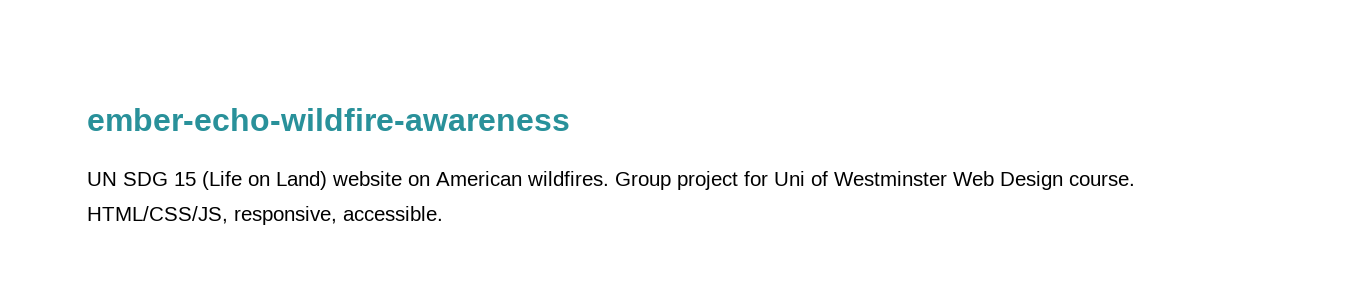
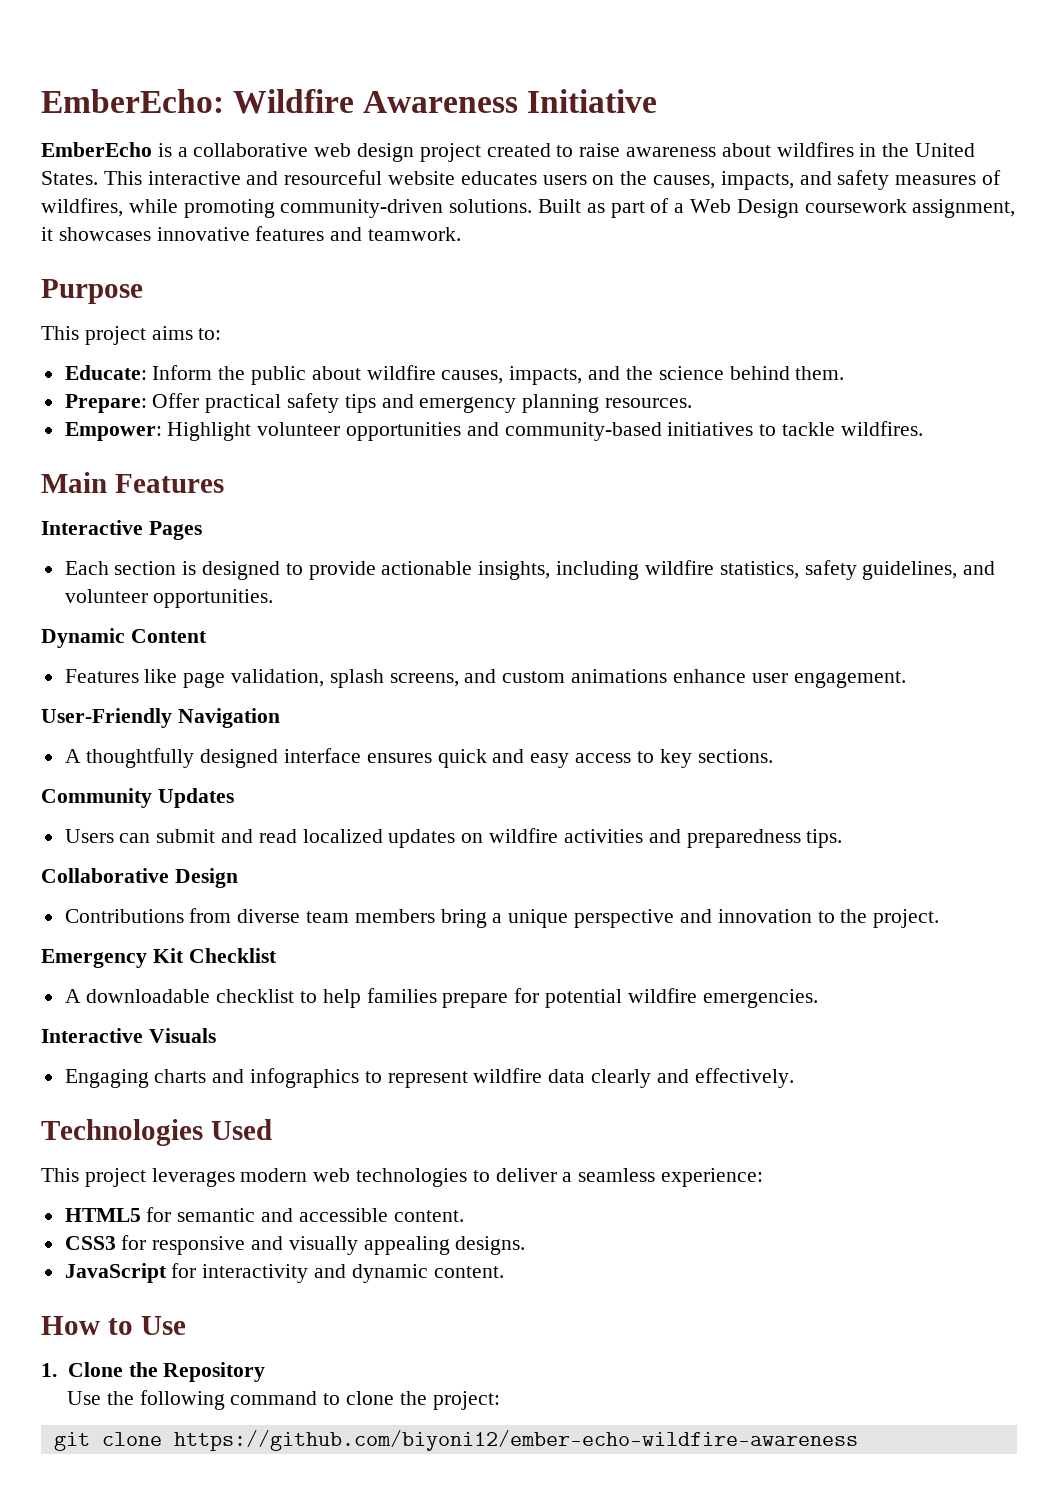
[87,108,570,131] [87,171,1135,190] [87,206,443,225] ember-echo-wildfire-awareness // UN SDG 15 (Life on Land) website on American wildfires. Group project for Uni of Westminster Web Design course. HTML/CSS/JS, responsive, accessible. -> [41,89,658,114] [41,142,976,162] [41,170,1002,190] [41,198,1016,218] [41,226,462,241] [41,279,143,304] [41,326,222,345] [64,365,845,385] [64,393,693,413] [64,421,923,441] [41,472,224,493] [41,520,202,540] [64,560,996,580] [64,589,274,608] [41,628,207,648] [64,669,906,688] [41,708,280,728] [64,748,773,768] [41,788,234,808] [64,828,843,848] [41,868,238,888] [64,908,940,928] [41,948,277,968] [64,988,818,1008] [41,1028,216,1043] [64,1068,794,1088] [41,1119,272,1146] [41,1168,764,1187] [64,1207,464,1222] [64,1235,526,1255] [64,1263,504,1283] [41,1316,186,1335] [41,1362,266,1382] [67,1390,500,1410] [53,1430,858,1451] EmberEcho: Wildfire Awareness Initiative // EmberEcho is a collaborative web design project created to raise awareness about wildfires in the United States. This interactive and resourceful website educates users on the causes, impacts, and safety measures of wildfires, while promoting community-driven solutions. Built as part of a Web Design coursework assignment, it showcases innovative features and teamwork. // Purpose // This project aims to: // Educate: Inform the public about wildfire causes, impacts, and the science behind them. // Prepare: Offer practical safety tips and emergency planning resources. // Empower: Highlight volunteer opportunities and community-based initiatives to tackle wildfires. // Main Features // Interactive Pages // Each section is designed to provide actionable insights, including wildfire statistics, safety guidelines, and volunteer opportunities. // Dynamic Content // Features like page validation, splash screens, and custom animations enhance user engagement. // User-Friendly Navigation // A thoughtfully designed interface ensures quick and easy access to key sections. // Community Updates // Users can submit and read localized updates on wildfire activities and preparedness tips. // Collaborative Design // Contributions from diverse team members bring a unique perspective and innovation to the project. // Emergency Kit Checklist // A downloadable checklist to help families prepare for potential wildfire emergencies. // Interactive Visuals // Engaging charts and infographics to represent wildfire data clearly and effectively. // Technologies Used // This project leverages modern web technologies to deliver a seamless experience: // HTML5 for semantic and accessible content. // CSS3 for responsive and visually appealing designs. // JavaScript for interactivity and dynamic content. // How to Use // 1. Clone the Repository // Use the following command to clone the project: // git clone https://github.com/biyoni12/ember-echo-wildfire-awareness

